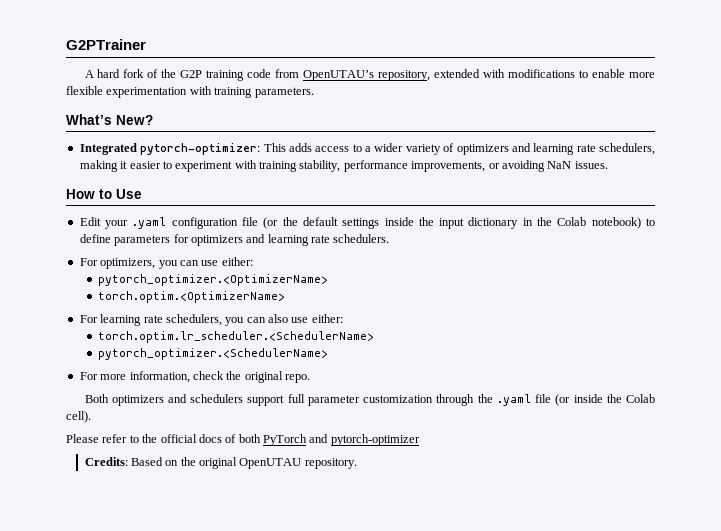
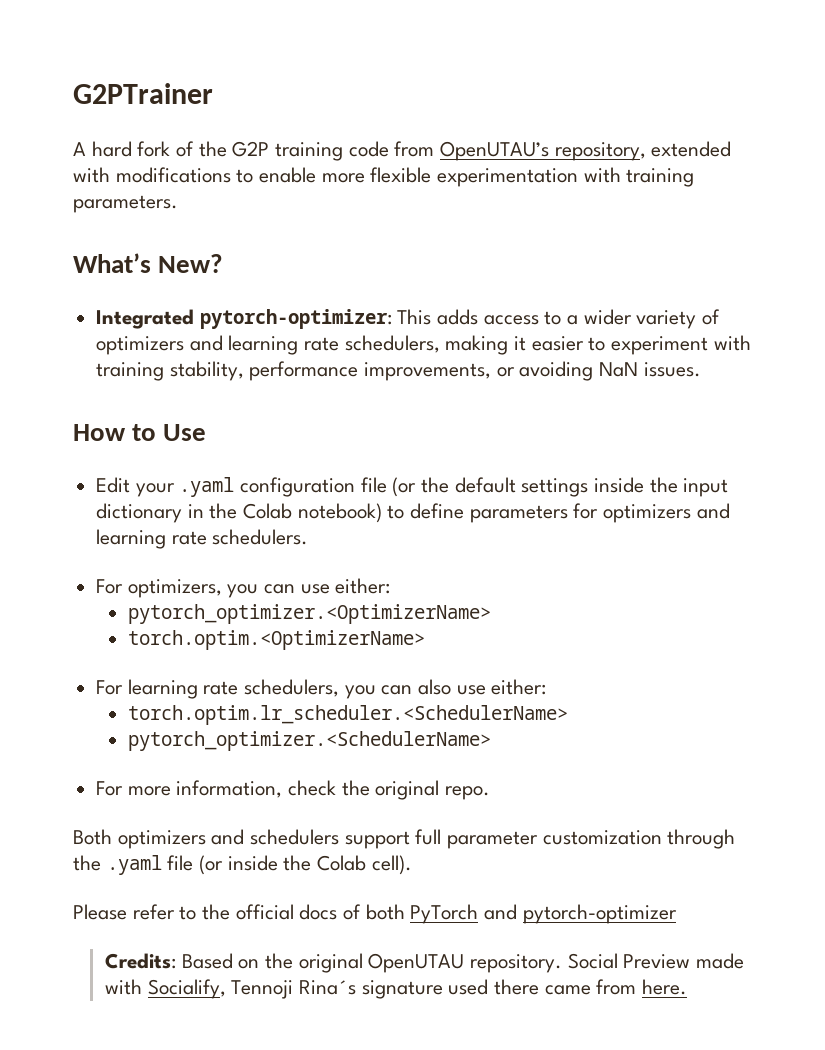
(357, 463) none -> [567,953,744,969] [104,979,687,999] Social Preview made with Socialify, Tennoji Rina´s signature used there came from here.

